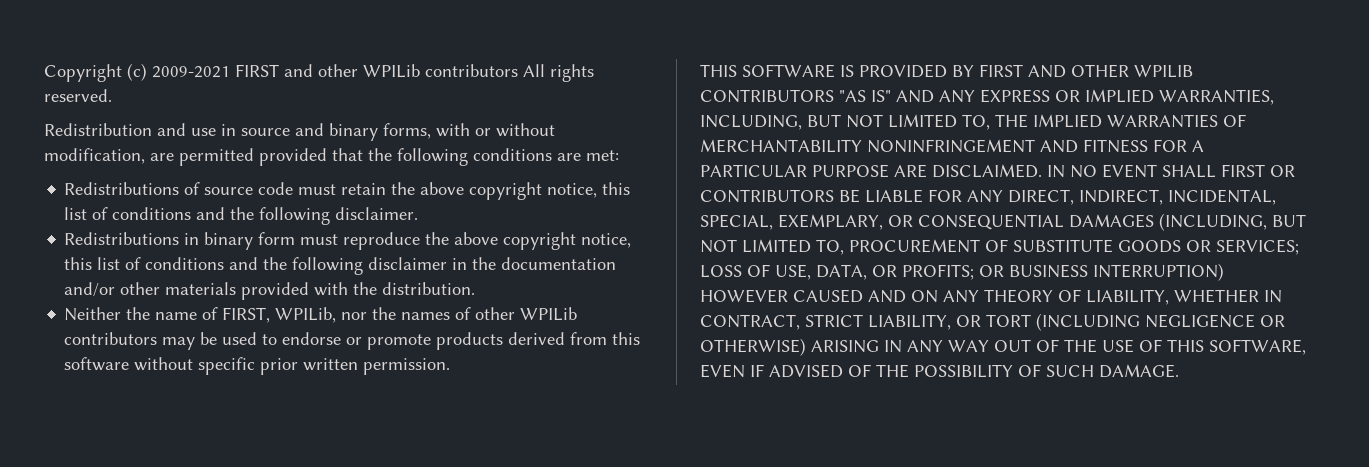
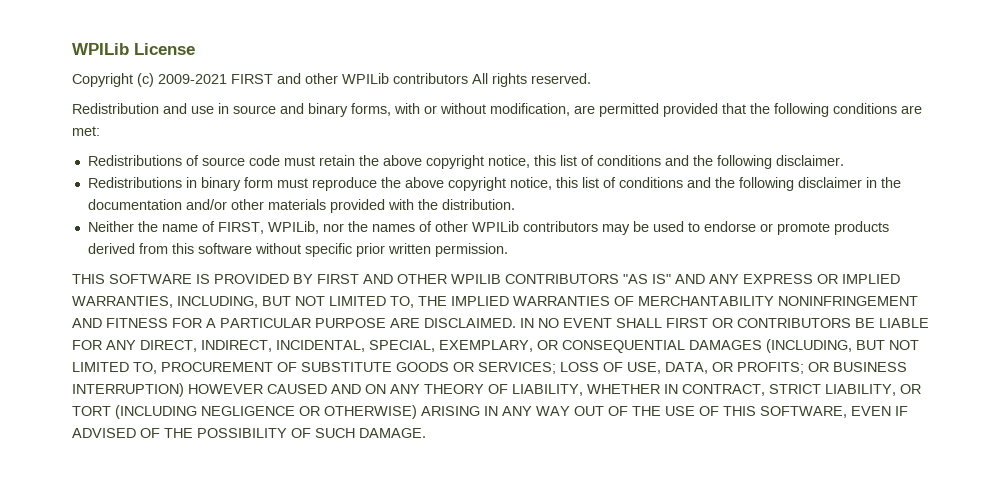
(44, 73) none -> [72,43,195,55] WPILib License //

